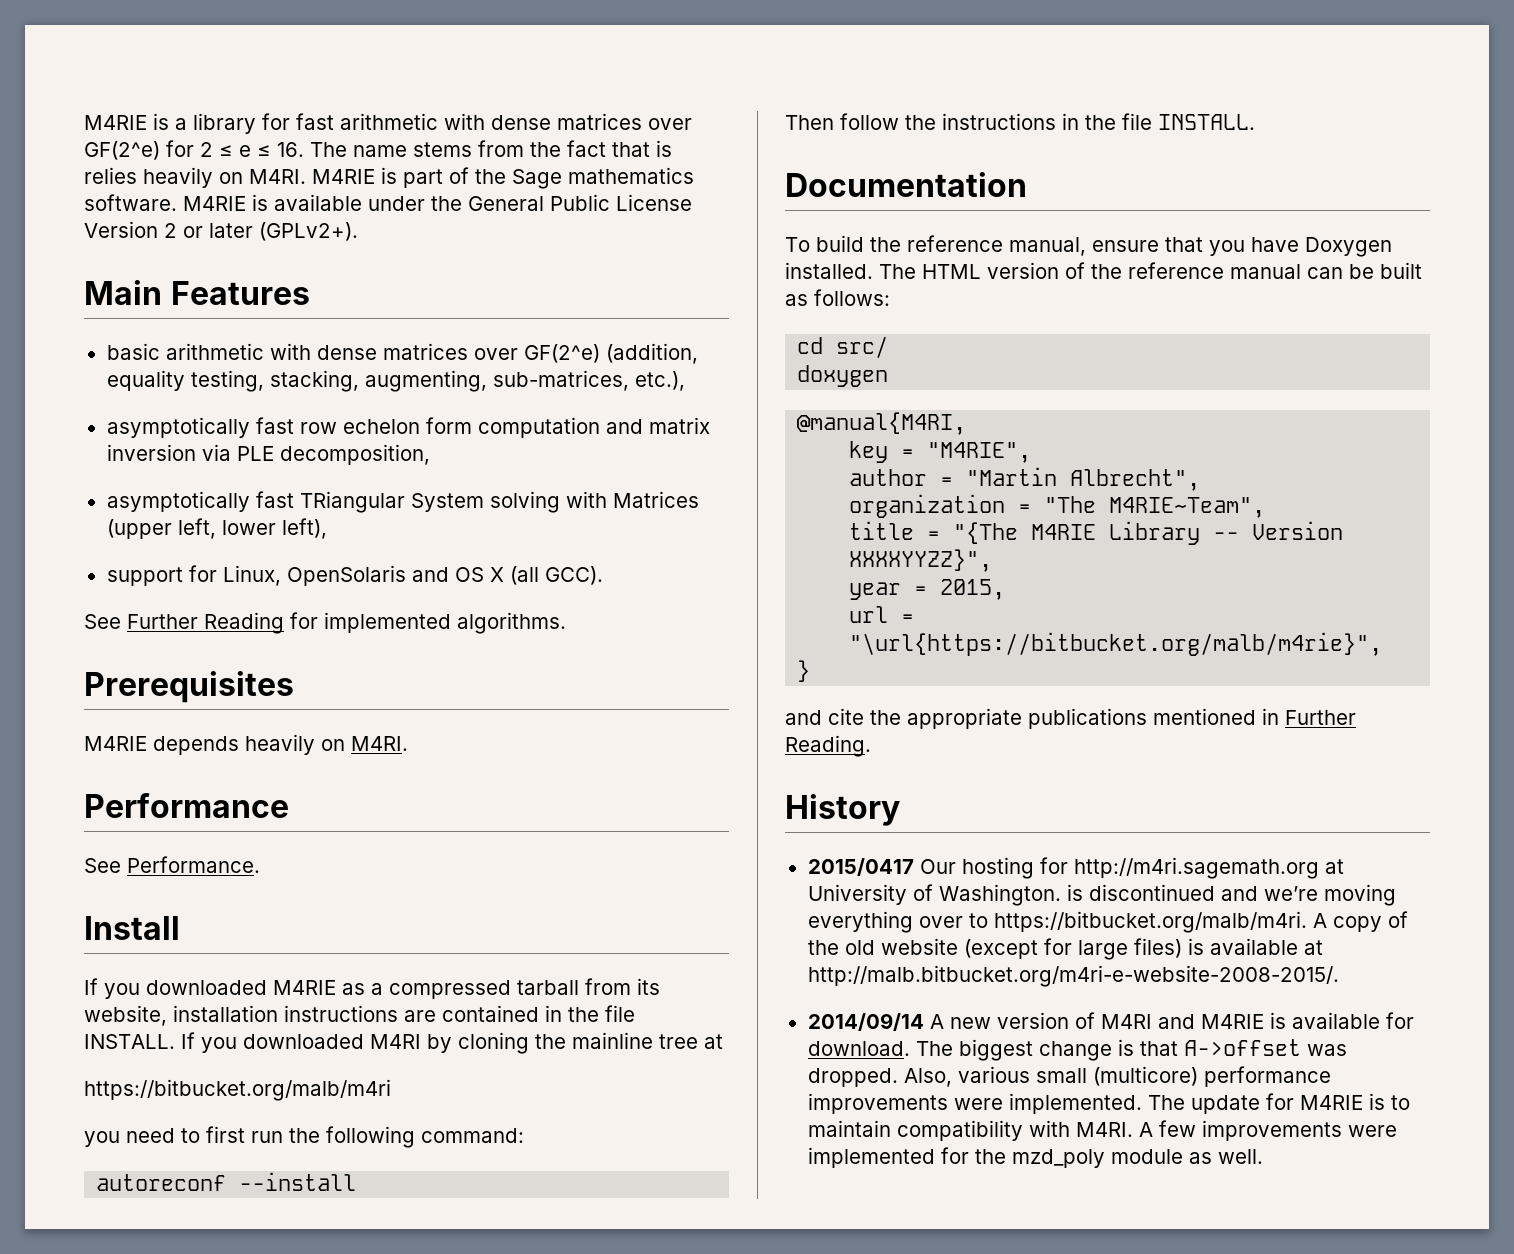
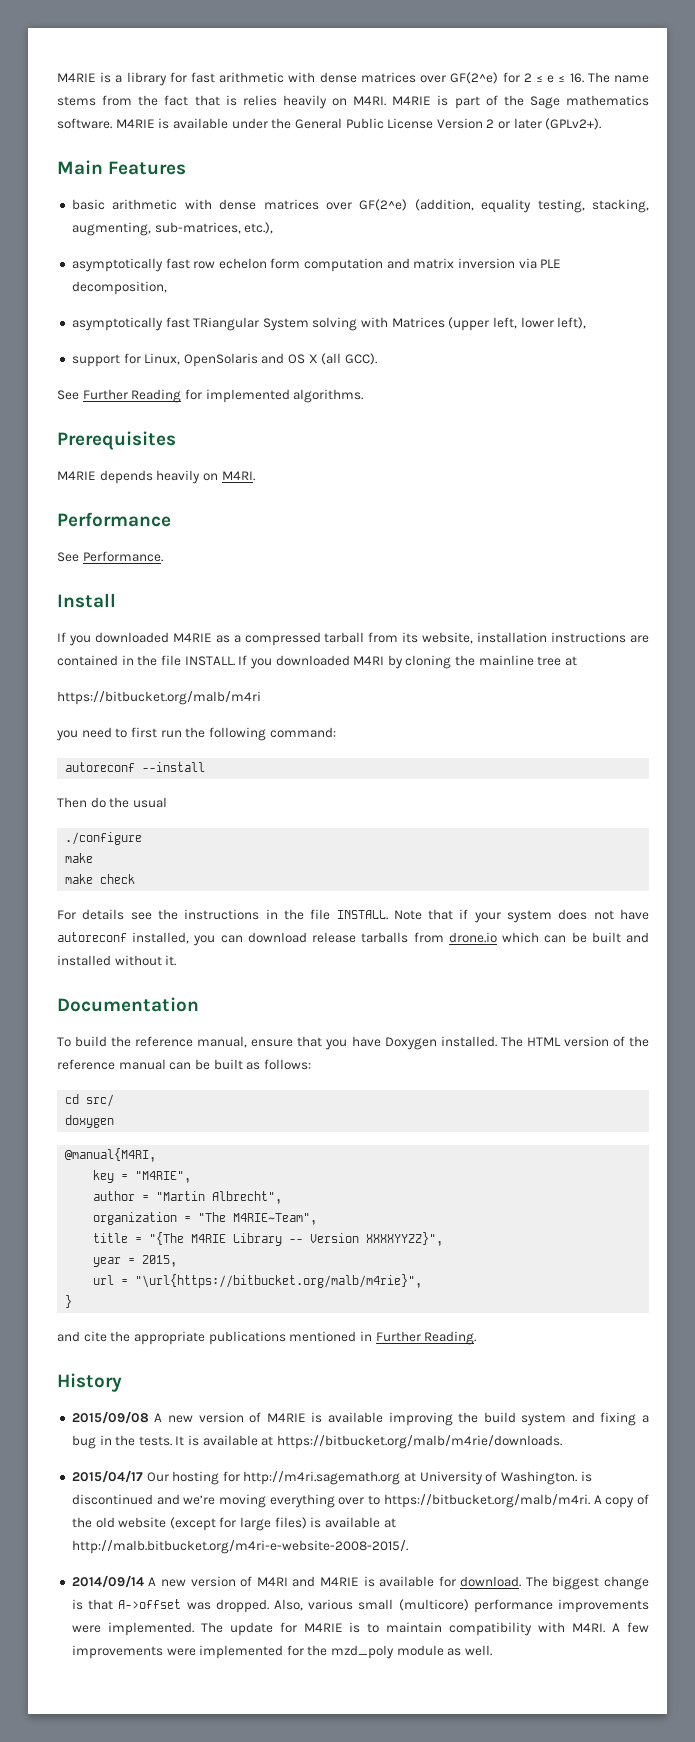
[840,113,899,130] follow -> [90,797,167,808] [65,832,143,845] [65,853,94,863] [65,874,136,884] [57,909,152,920] do the usual // ./configure // make // make check // For details see
(1255, 122) none -> [393,909,649,923] [57,932,650,946] [57,955,177,966] Note that if your system does not have autoreconf installed, you can download release tarballs from drone.io which can be built and installed without it.
[807,858,914,876] 2015/0417 -> [71,1411,650,1426] [71,1435,563,1449] [71,1470,143,1483] 2015/09/08 A new version of M4RIE is available improving the build system and fixing a bug in the tests. It is available at https://bitbucket.org/malb/m4rie/downloads. // 2015/04/17

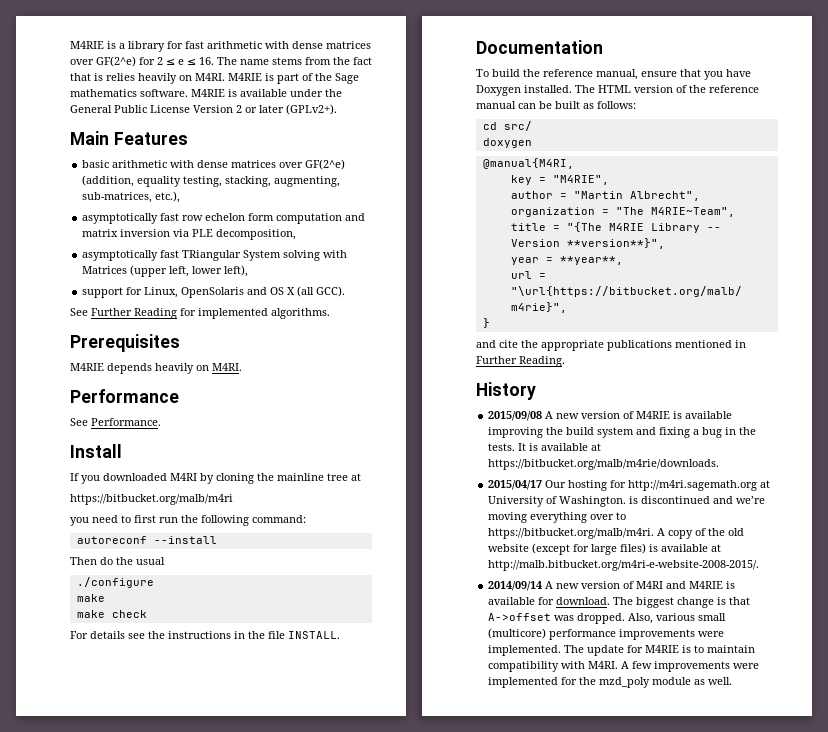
[172,632,649,646] [57,655,350,669] M4RIE as a compressed tarball from its website, installation instructions are contained in the file INSTALL. If you downloaded -> (167, 477) none
[393,909,649,923] [57,932,650,946] [57,955,177,966] Note that if your system does not have autoreconf installed, you can download release tarballs from drone.io which can be built and installed without it. -> (340, 635) none
[366,1232,444,1246] XXXXYYZZ}", -> [566,238,665,249] **version**}",
[142,1255,178,1267] 2015, -> [559,256,623,265] **year**,

